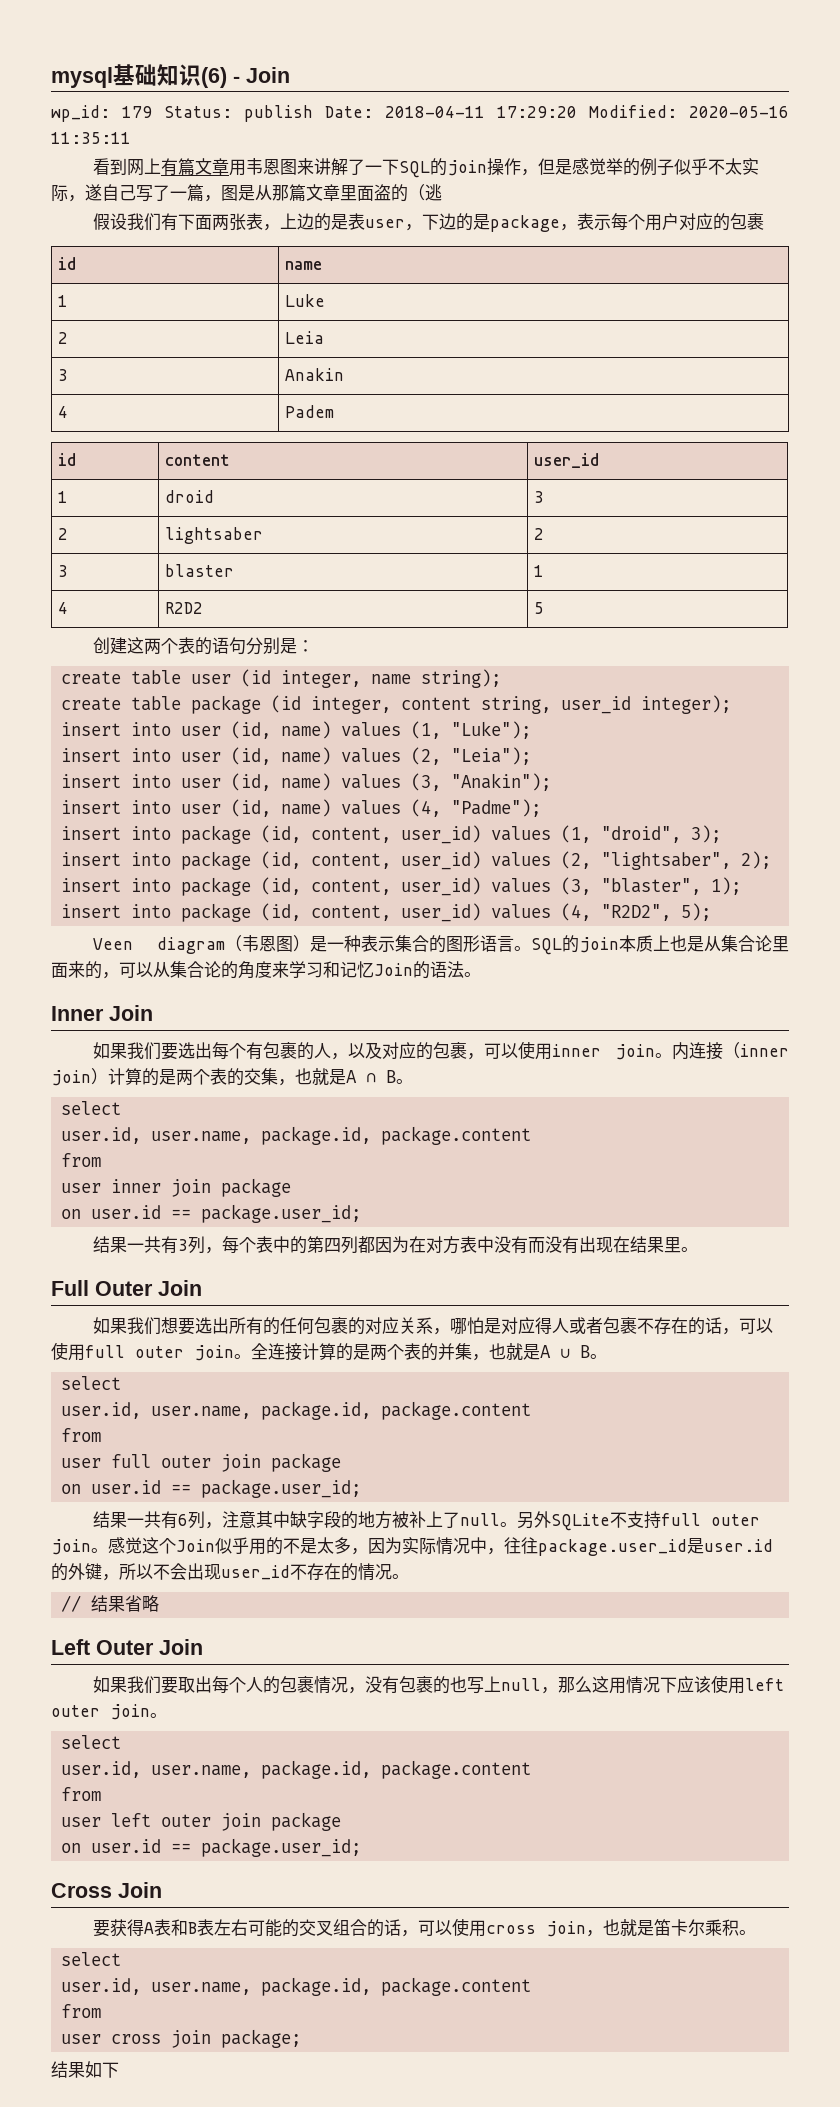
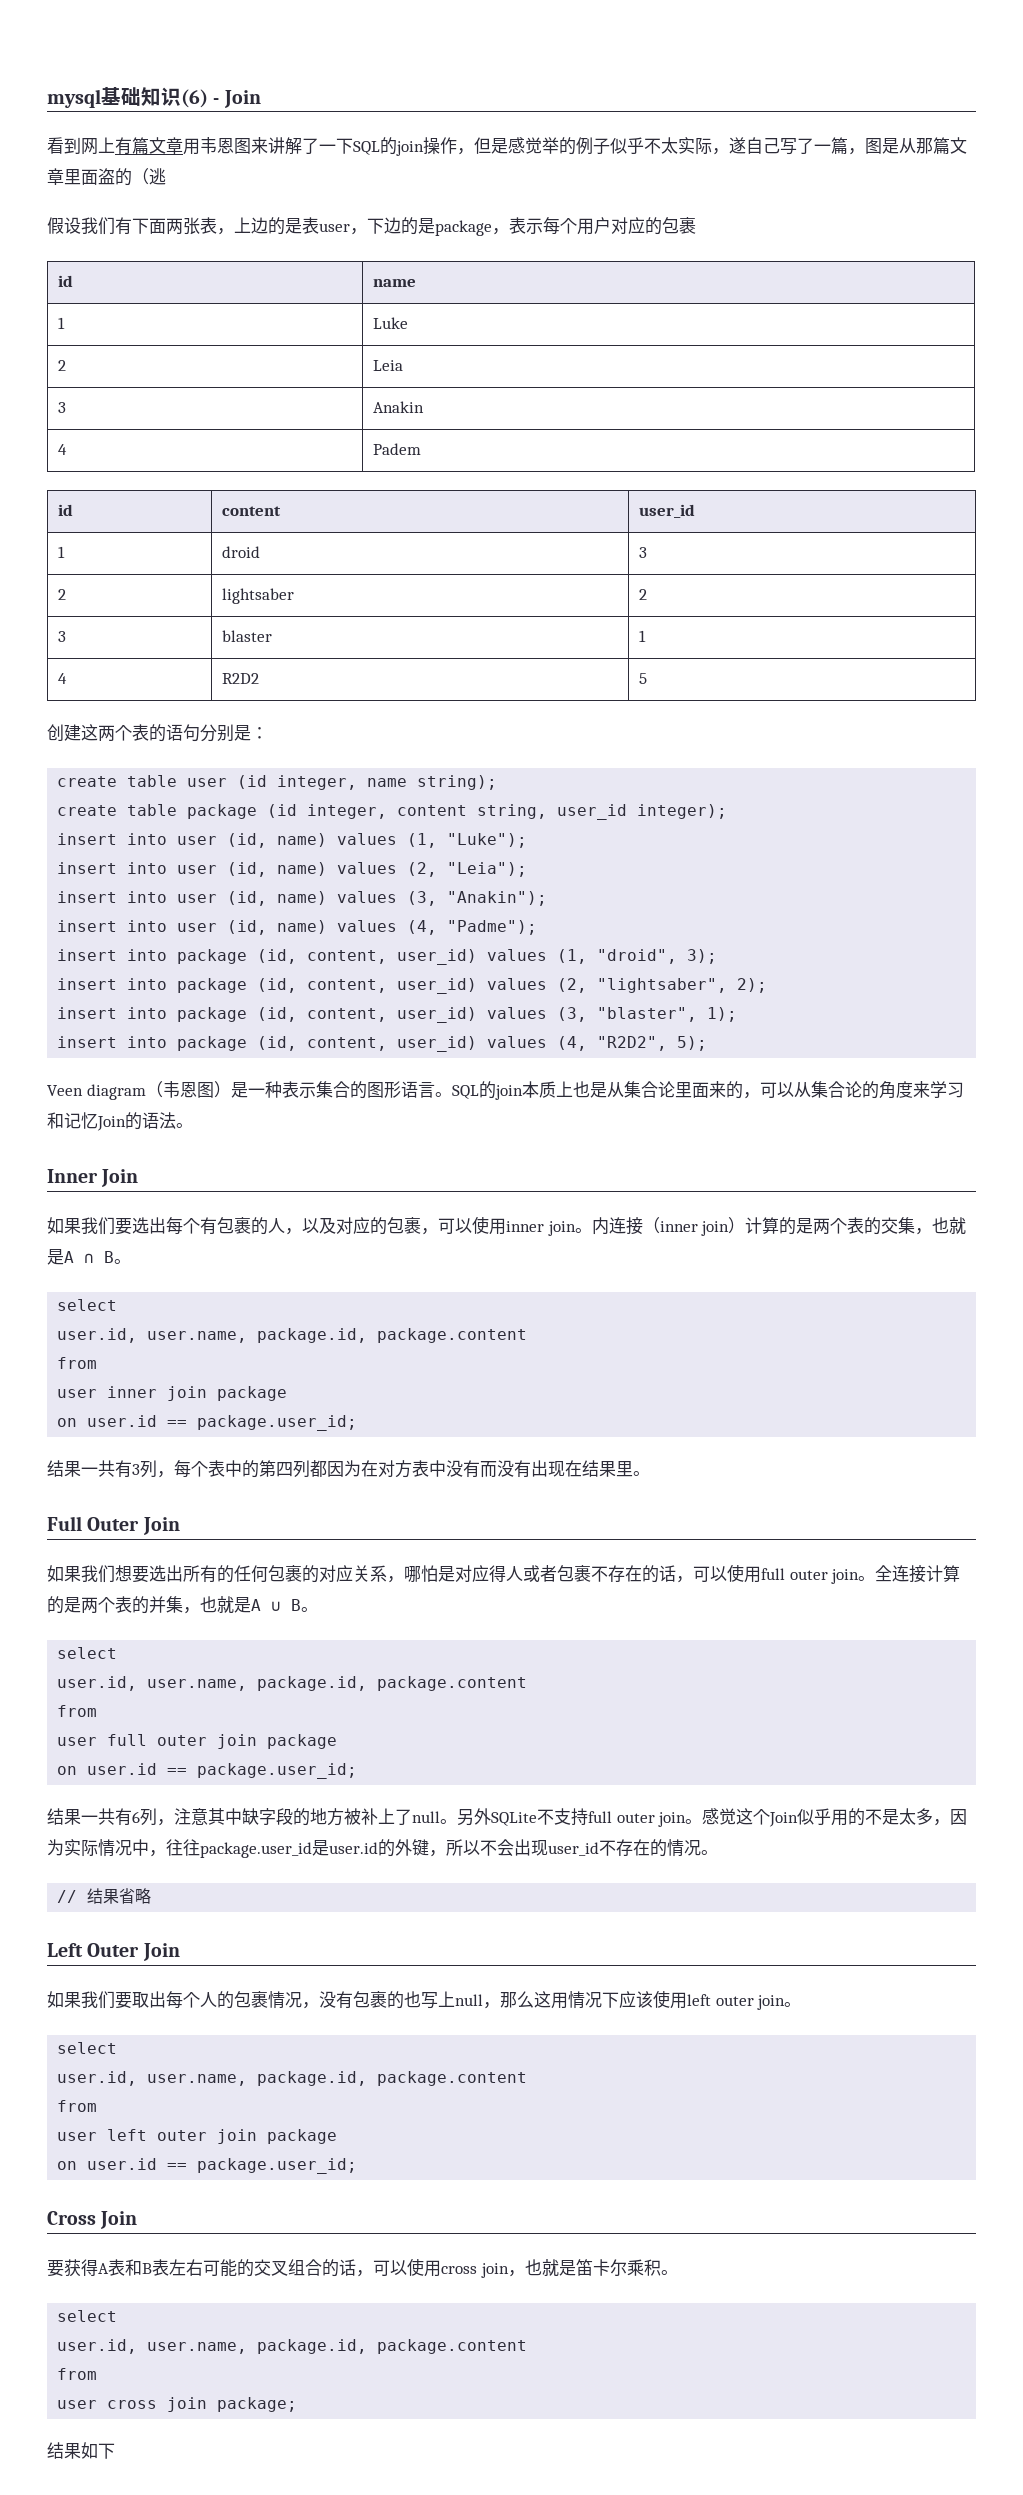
[51,105,789,122] [51,132,131,144] // wp_id: 179 Status: publish Date: 2018-04-11 17:29:20 Modified: 2020-05-16 11:35:11 -> (261, 99) none

